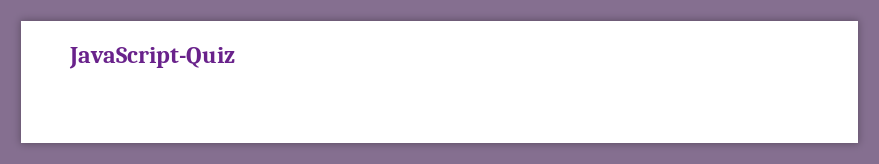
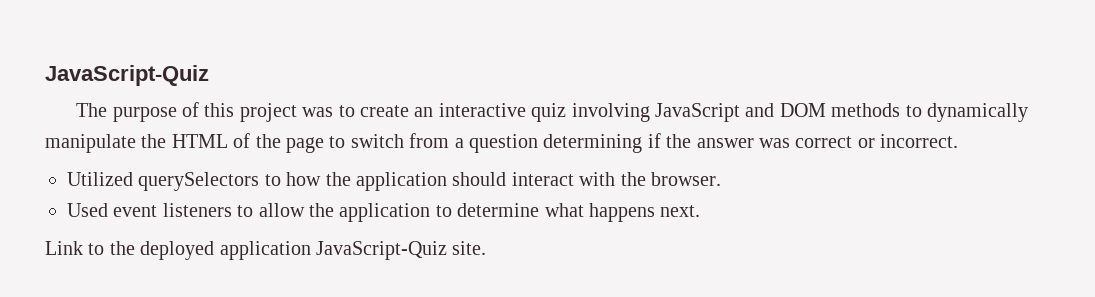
[69,47,235,69] JavaScript-Quiz -> [45,65,209,86] [76,102,1029,122] [45,133,959,153] [67,172,721,191] [67,203,701,222] [45,241,487,260] JavaScript-Quiz // The purpose of this project was to create an interactive quiz involving JavaScript and DOM methods to dynamically manipulate the HTML of the page to switch from a question determining if the answer was correct or incorrect. // Utilized querySelectors to how the application should interact with the browser. // Used event listeners to allow the application to determine what happens next. // Link to the deployed application JavaScript-Quiz site.

